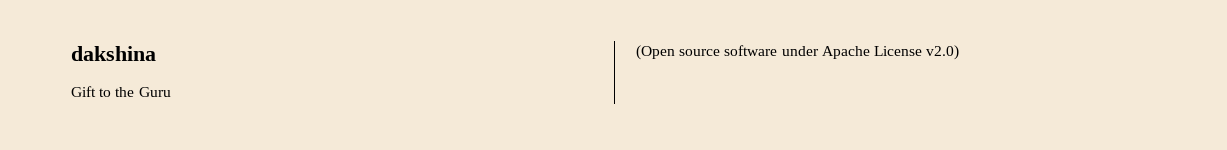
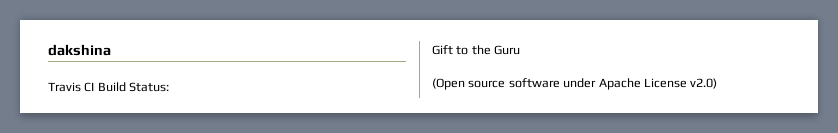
(156, 53) none -> [48,82,170,92] // Travis CI Build Status:

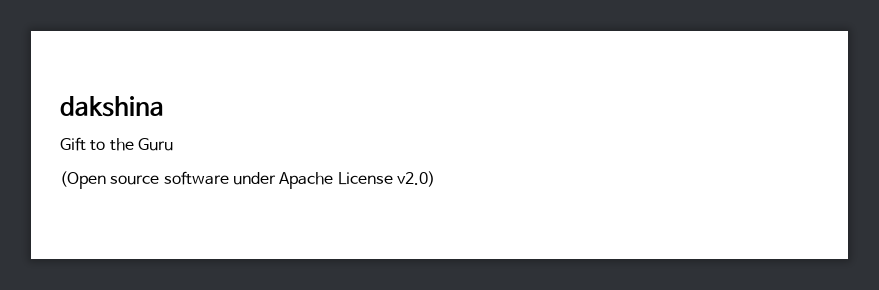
[48,82,170,92] // Travis CI Build Status: -> (164, 106) none

